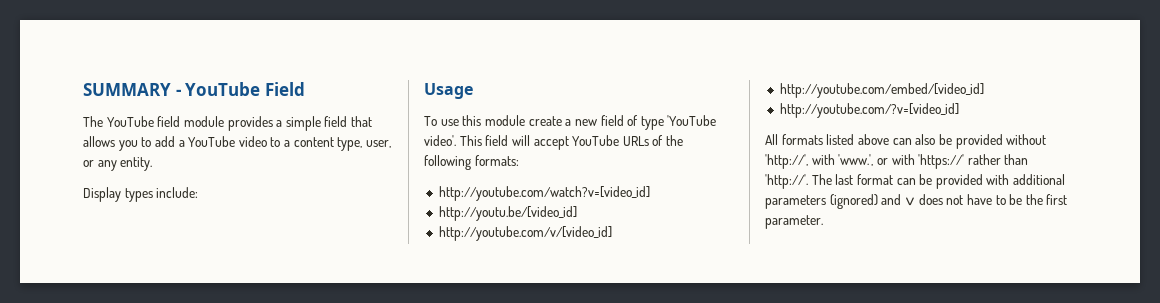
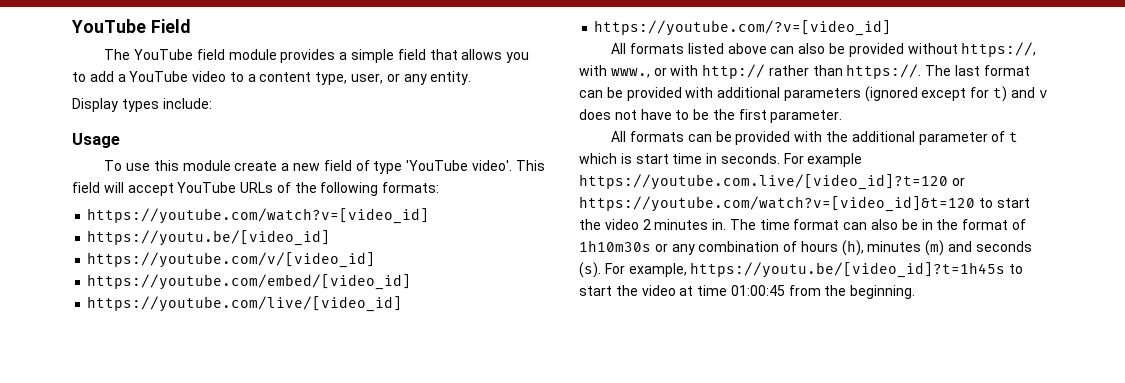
[83,83,181,96] SUMMARY - -> (71, 26) none
[438,186,650,201] [438,206,577,221] [438,226,612,241] [779,83,984,98] [779,103,959,118] http://youtube.com/watch?v=[video_id] // http://youtu.be/[video_id] // http://youtube.com/v/[video_id] // http://youtube.com/embed/[video_id] // http://youtube.com/?v=[video_id] -> [87,208,430,224] [87,230,331,246] [87,252,376,268] [87,274,412,290] [87,296,403,312] [594,20,892,36] https://youtube.com/watch?v=[video_id] // https://youtu.be/[video_id] // https://youtube.com/v/[video_id] // https://youtube.com/embed/[video_id] // https://youtube.com/live/[video_id] // https://youtube.com/?v=[video_id]
[765,154,874,169] 'http://', with 'www.', -> [961,42,1037,57] [579,65,650,78] https://, with www.,
[918,154,965,169] 'https://' -> [702,64,766,79] http://
[765,174,808,189] 'http://'. -> [846,64,922,79] https://.
[829,194,878,209] (ignored) -> [864,86,1008,102] (ignored except for t)
(823, 222) none -> [611,131,1019,145] [579,153,863,167] [579,174,965,190] [579,196,1030,212] [579,219,1026,230] [579,240,1032,256] [579,262,1024,278] [579,285,916,299] // All formats can be provided with the additional parameter of t which is start time in seconds. For example https://youtube.com.live/[video_id]?t=120 or https://youtube.com/watch?v=[video_id]&t=120 to start the video 2 minutes in. The time format can also be in the format of 1h10m30s or any combination of hours (h), minutes (m) and seconds (s). For example, https://youtu.be/[video_id]?t=1h45s to start the video at time 01:00:45 from the beginning.

